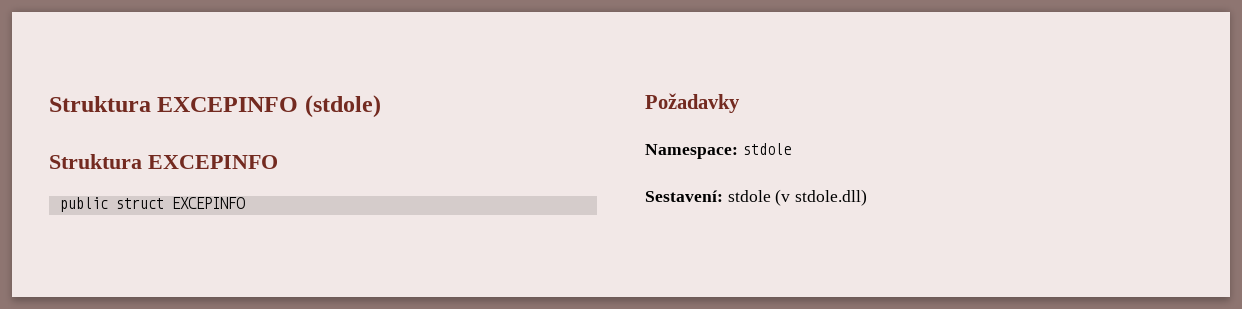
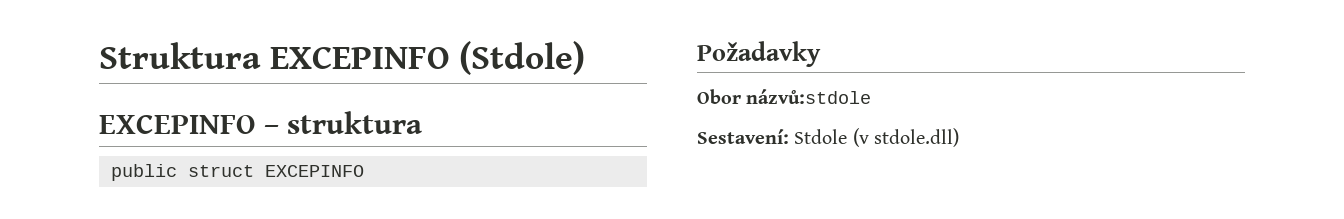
[49,95,381,118] [49,154,278,169] Struktura EXCEPINFO (stdole) // Struktura EXCEPINFO -> [99,41,586,75] [99,111,423,134] Struktura EXCEPINFO (Stdole) // EXCEPINFO – struktura
[645,143,791,159] Namespace: stdole -> [697,89,872,104] Obor názvů:stdole
[727,190,771,202] stdole -> [794,129,848,144] Stdole

